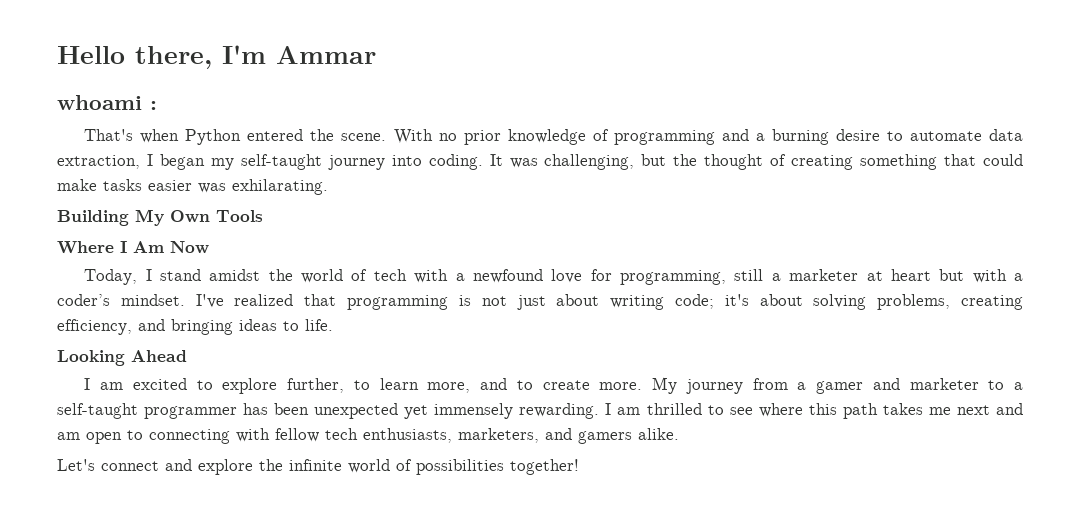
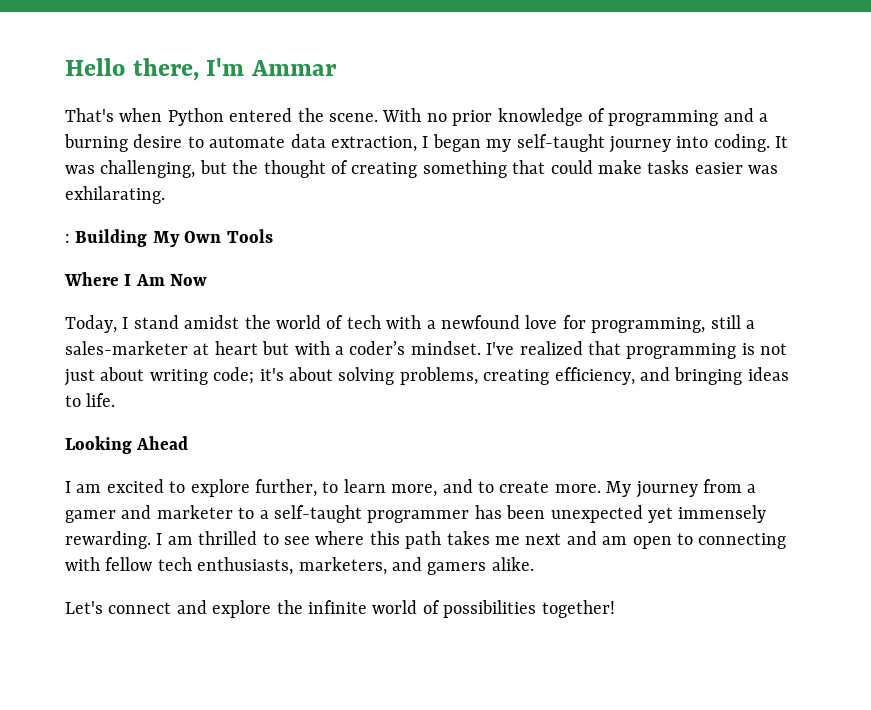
[57,95,157,110] // whoami : -> (337, 68) none
(328, 187) none -> [65,234,70,243] :
[789,269,859,281] marketer -> [65,341,188,355] sales-marketer

